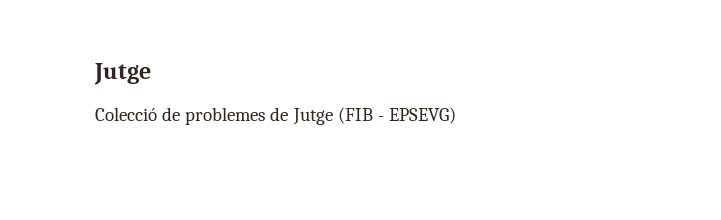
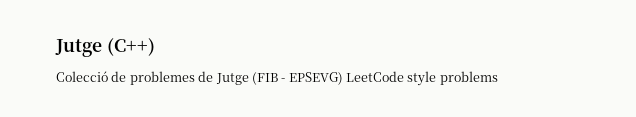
[94,63,151,85] Jutge -> [55,38,155,57] Jutge (C++)
(456, 115) none -> [346,71,498,86] LeetCode style problems

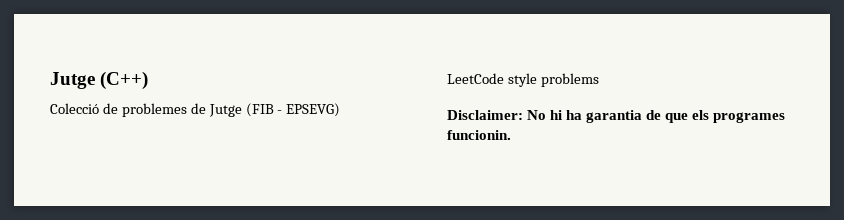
(343, 78) none -> (341, 110) //
(498, 78) none -> [447,110,786,123] [447,130,511,140] // Disclaimer: No hi ha garantia de que els programes funcionin.

